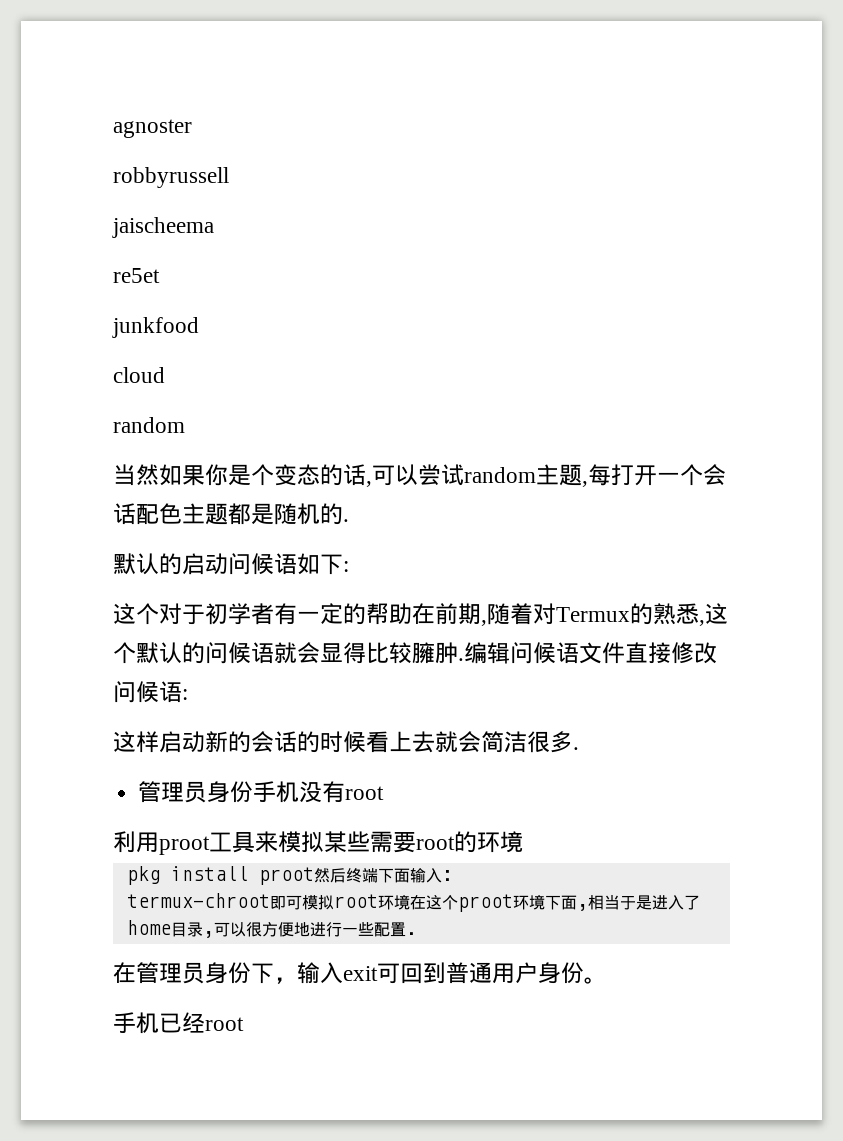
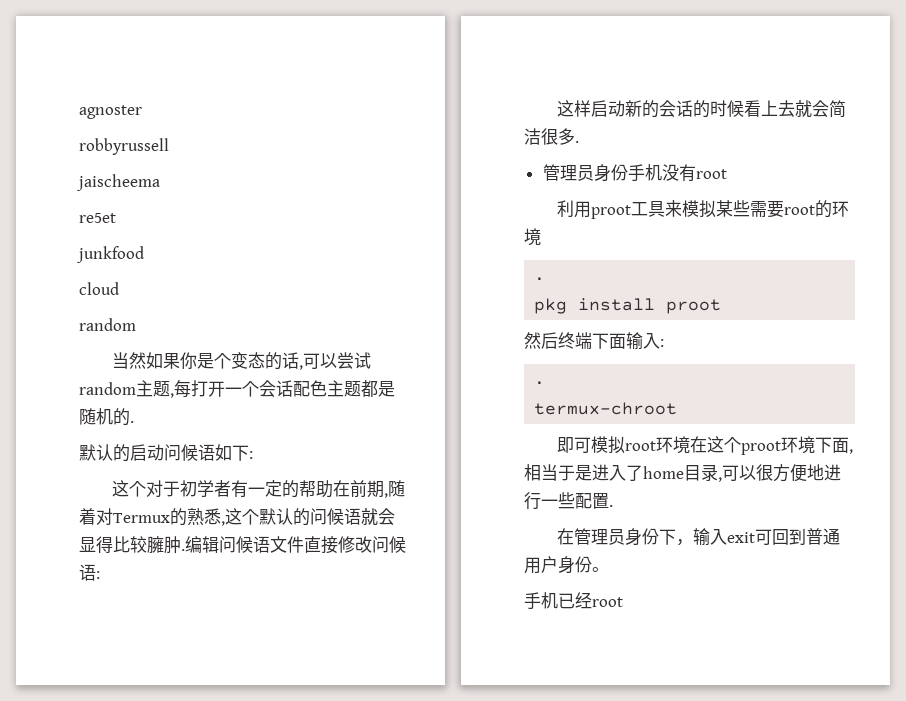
(523, 842) none -> [534,277,546,281] // .
(314, 876) none -> (722, 306) //
(453, 875) none -> [534,381,546,385] // .
(270, 900) none -> (678, 408) //

